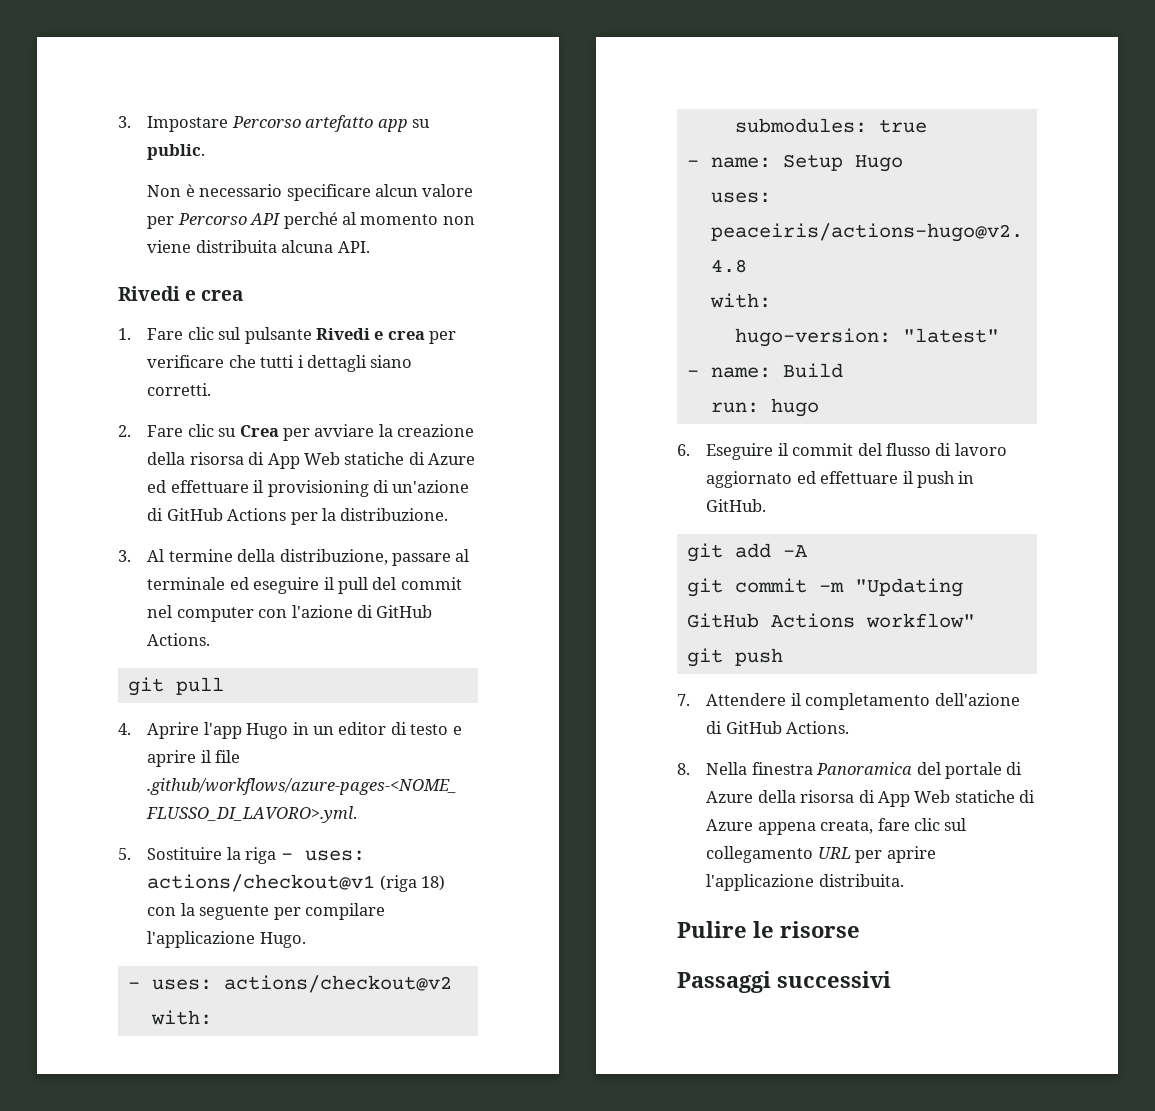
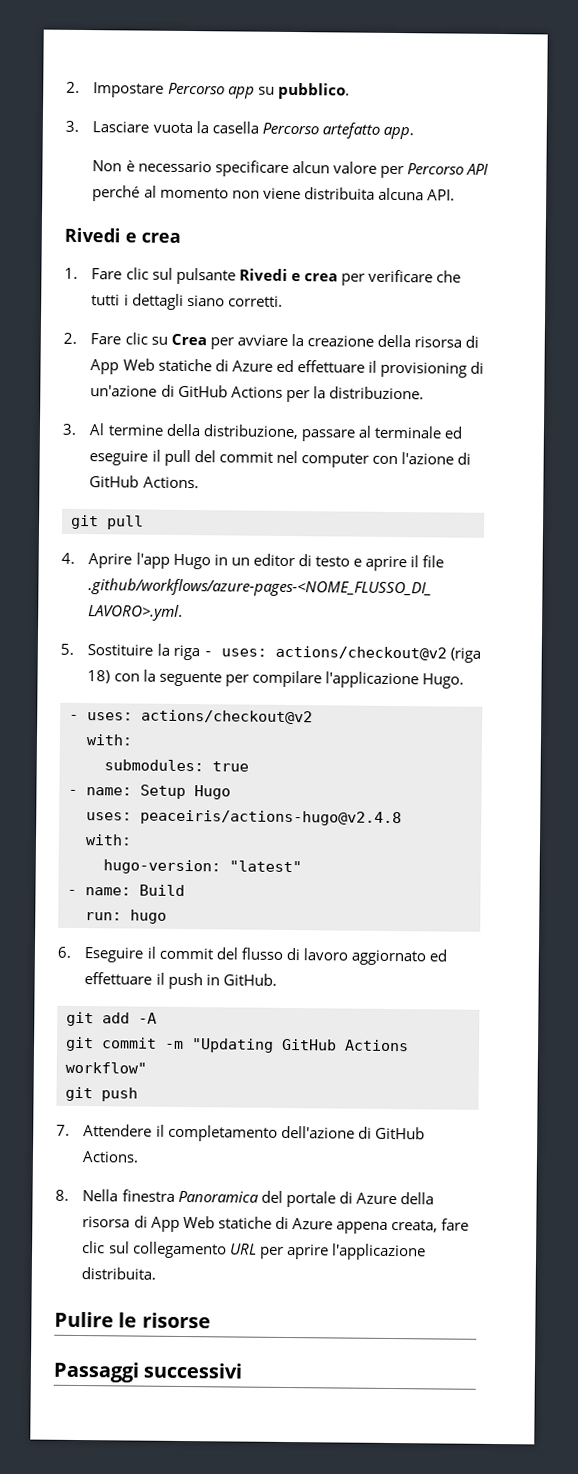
[118,116,131,128] 3. -> [66,81,80,93] 2.
[305,115,374,132] artefatto -> (225, 88) none
[147,144,206,160] public. -> [277,82,350,100] [65,120,414,140] pubblico. // 3. Lasciare vuota la casella Percorso artefatto app.
[147,874,376,892] actions/checkout@v1 -> [274,645,447,661] actions/checkout@v2

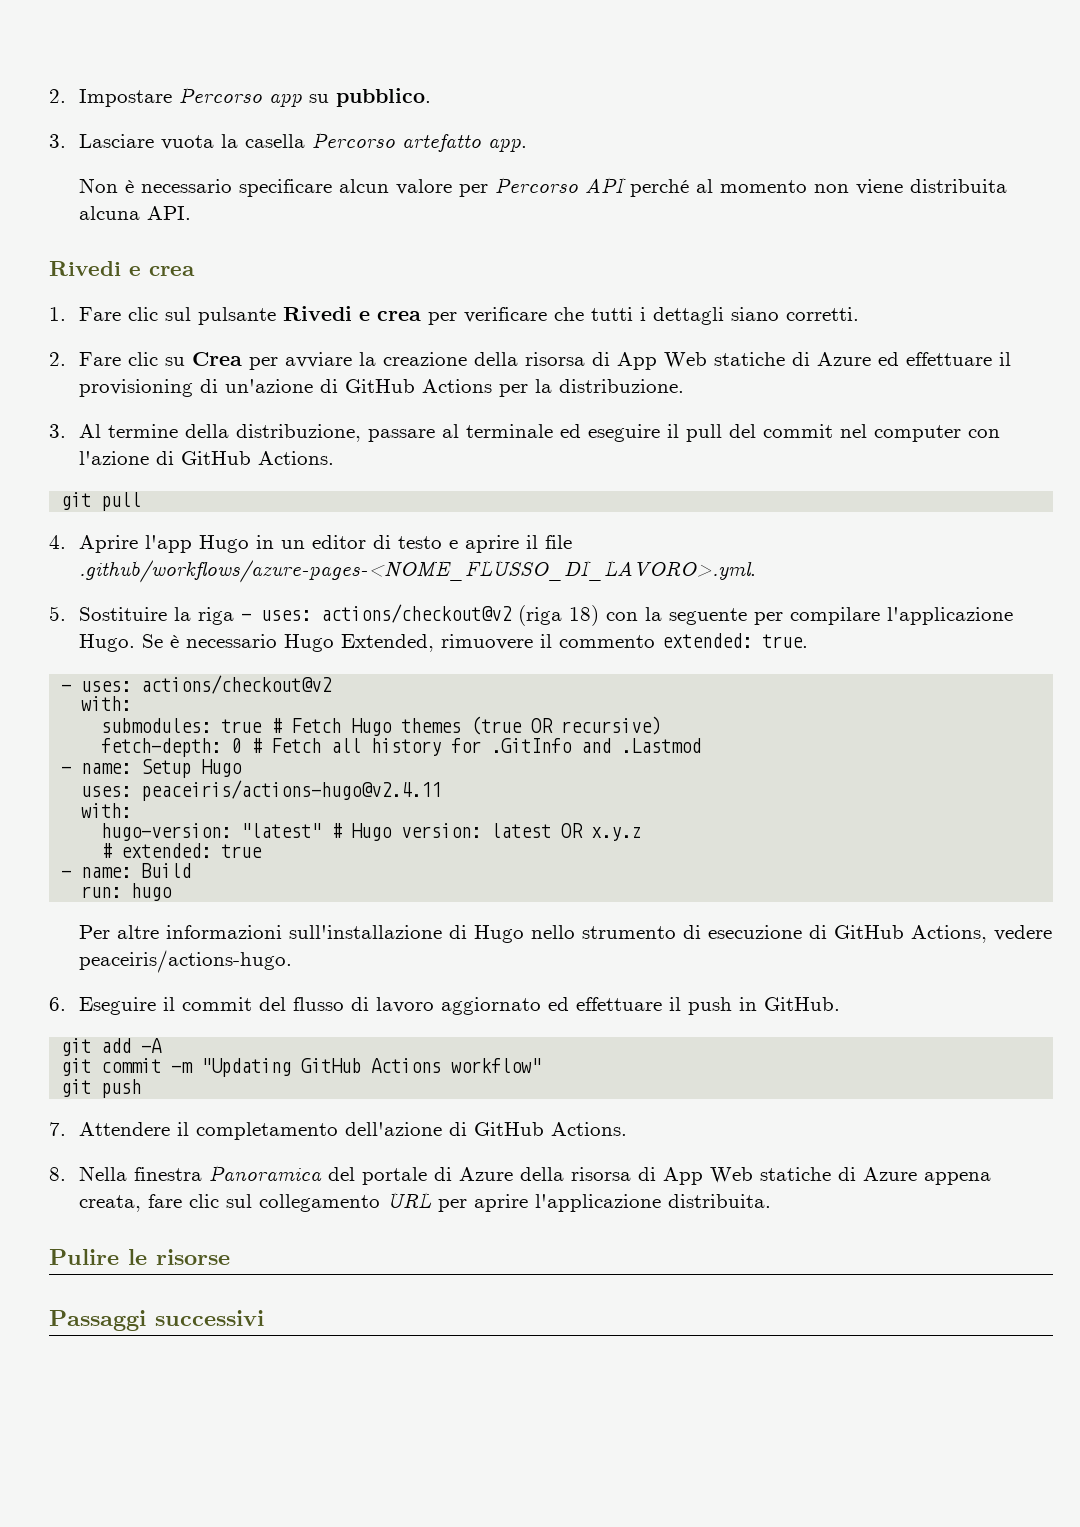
(464, 681) none -> [142,633,809,652] Se è necessario Hugo Extended, rimuovere il commento extended: true.
(249, 766) none -> [271,716,662,736] [101,738,702,757] # Fetch Hugo themes (true OR recursive) // fetch-depth: 0 # Fetch all history for .GitInfo and .Lastmod
[140,809,402,827] peaceiris/actions-hugo@v2.4.8 -> [141,780,442,801] peaceiris/actions-hugo@v2.4.11
(302, 866) none -> [331,823,642,841] [101,843,263,858] # Hugo version: latest OR x.y.z // # extended: true
(167, 916) none -> [79,925,1053,943] [79,950,293,973] // Per altre informazioni sull'installazione di Hugo nello strumento di esecuzione di GitHub Actions, vedere peaceiris/actions-hugo.

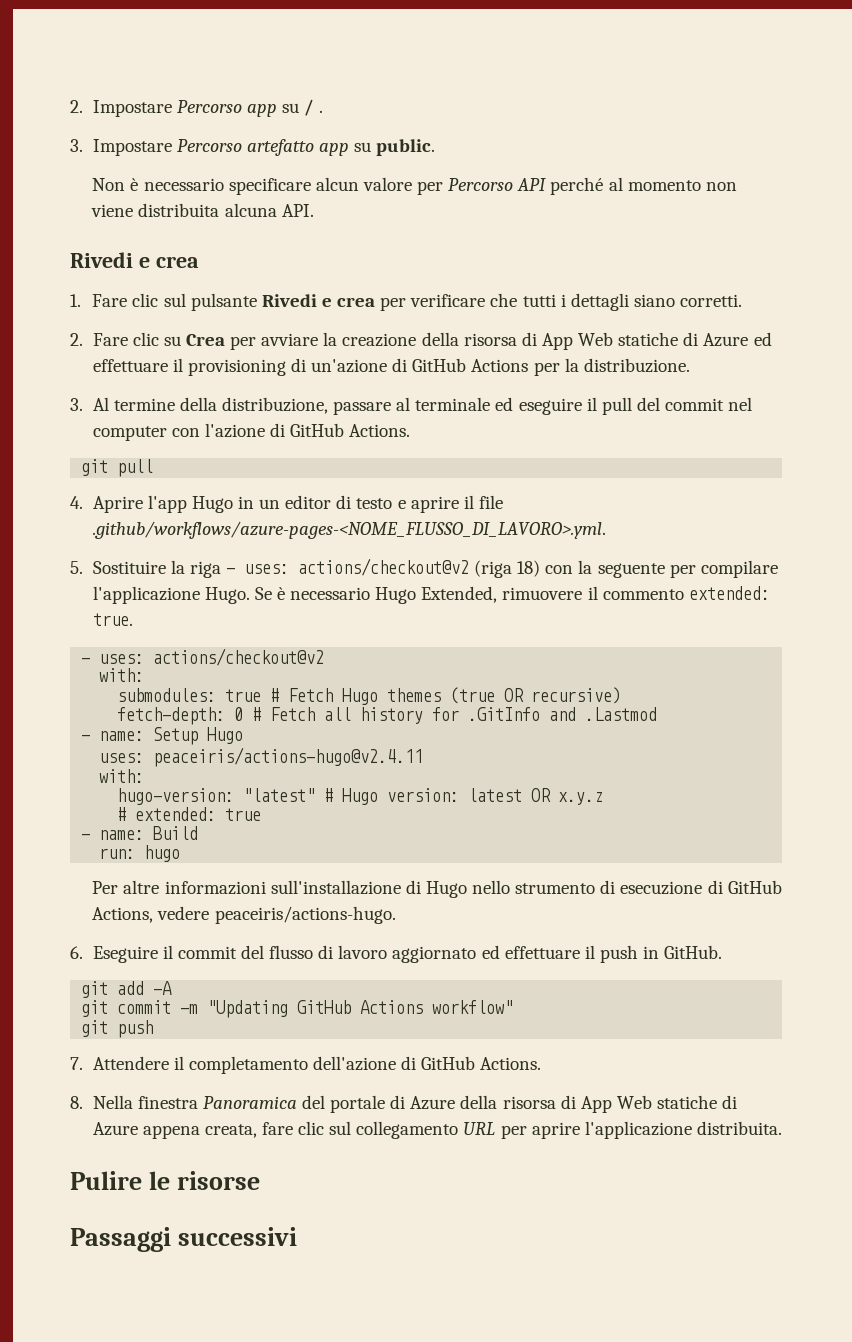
[336,88,432,107] [49,132,528,152] pubblico. // 3. Lasciare vuota la casella Percorso artefatto app. -> [304,99,324,116] [70,139,436,156] / . // 3. Impostare Percorso artefatto app su public.

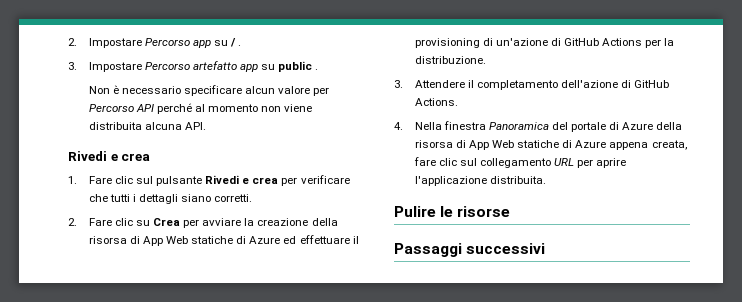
[376,139,436,156] public. -> [278,61,319,72] public .
[92,397,753,415] [92,423,411,441] [81,459,154,477] [70,495,503,513] [92,521,606,539] [70,558,778,578] [92,586,770,604] [92,613,133,626] [81,648,325,666] [99,668,145,682] [117,687,622,705] [117,707,658,725] [81,727,244,745] [99,747,424,767] [99,769,145,783] [117,788,604,805] [117,807,262,821] [81,826,199,840] [99,845,181,862] [92,880,782,898] [92,906,396,924] [70,945,723,963] [81,981,173,998] [81,1000,514,1018] [81,1020,154,1038] [70,1057,83,1070] Al termine della distribuzione, passare al terminale ed eseguire il pull del commit nel computer con l'azione di GitHub Actions. // git pull // 4. Aprire l'app Hugo in un editor di testo e aprire il file .github/workflows/azure-pages-<NOME_FLUSSO_DI_LAVORO>.yml. // 5. Sostituire la riga - uses: actions/checkout@v2 (riga 18) con la seguente per compilare l'applicazione Hugo. Se è necessario Hugo Extended, rimuovere il commento extended: true. // - uses: actions/checkout@v2 // with: // submodules: true # Fetch Hugo themes (true OR recursive) // fetch-depth: 0 # Fetch all history for .GitInfo and .Lastmod // - name: Setup Hugo // uses: peaceiris/actions-hugo@v2.4.11 // with: // hugo-version: "latest" # Hugo version: latest OR x.y.z // # extended: true // - name: Build // run: hugo // Per altre informazioni sull'installazione di Hugo nello strumento di esecuzione di GitHub Actions, vedere peaceiris/actions-hugo. // 6. Eseguire il commit del flusso di lavoro aggiornato ed effettuare il push in GitHub. // git add -A // git commit -m "Updating GitHub Actions workflow" // git push // 7. -> (403, 84) none
[70,1096,83,1109] 8. -> [394,122,403,130] 4.

